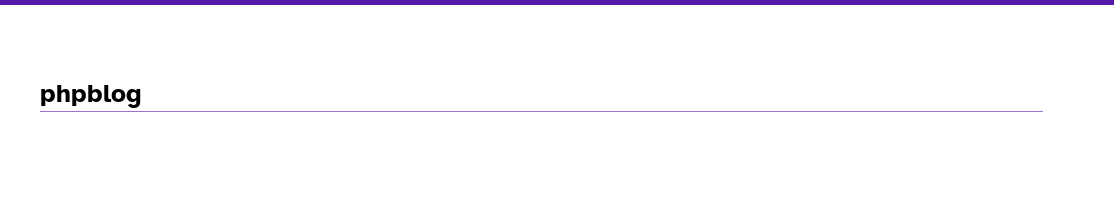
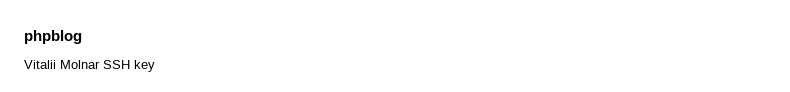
(142, 96) none -> [24,60,155,72] // Vitalii Molnar SSH key

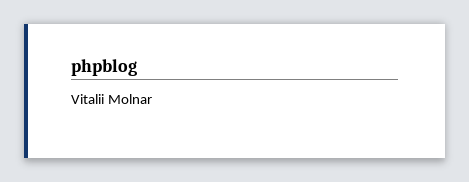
[103,60,155,72] SSH key -> (152, 99) none

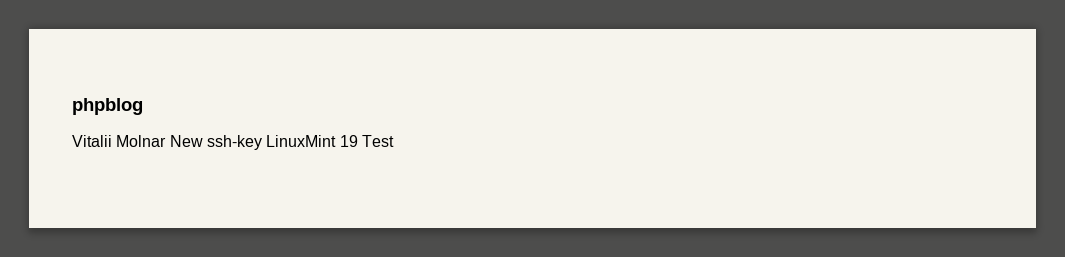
(152, 99) none -> [169,135,394,150] New ssh-key LinuxMint 19 Test

